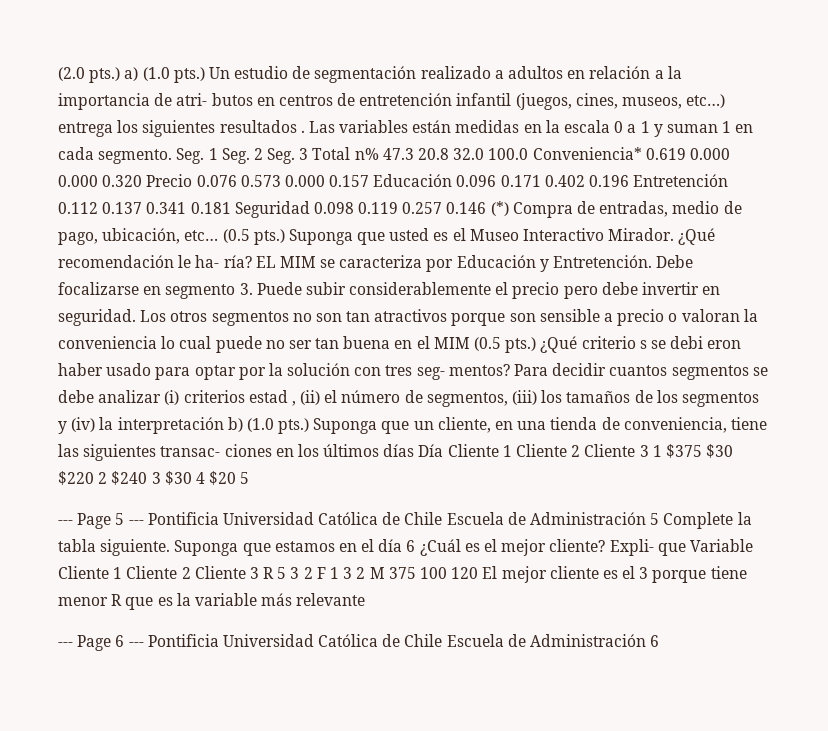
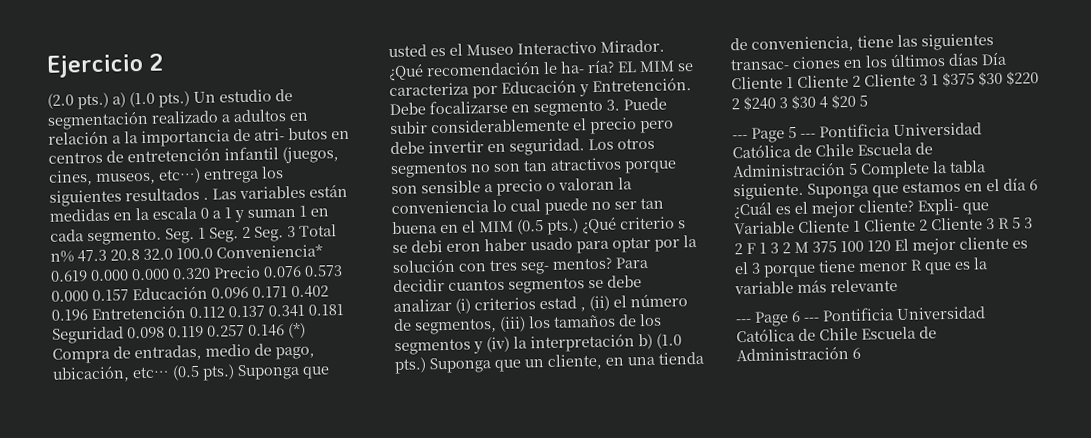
(58, 74) none -> [46,53,163,78] Ejercicio 2 //

